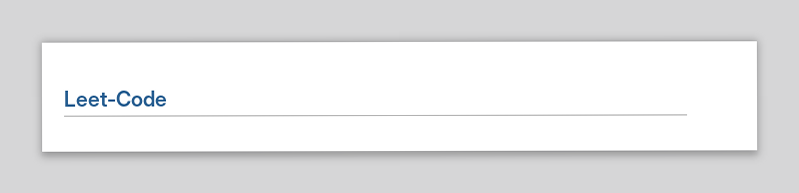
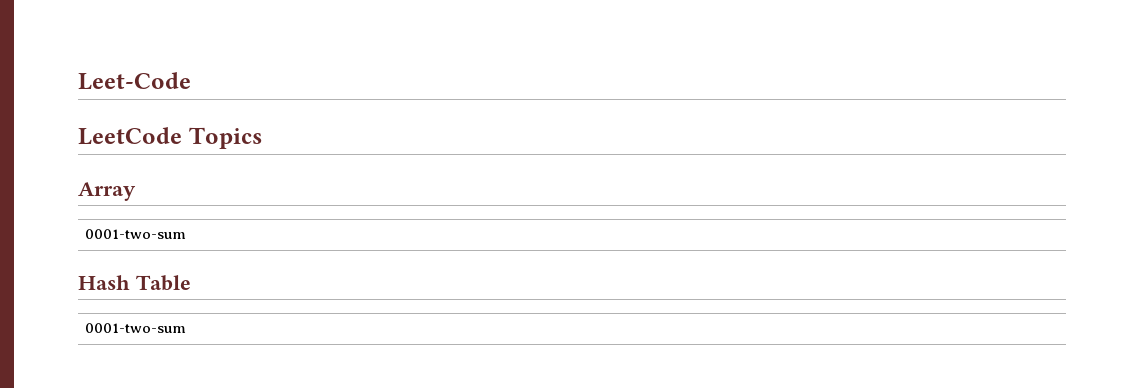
(168, 98) none -> [78,127,262,149] [78,182,136,201] [85,229,187,239] [78,275,191,291] [85,323,187,333] // LeetCode Topics // Array // 0001-two-sum // Hash Table // 0001-two-sum

